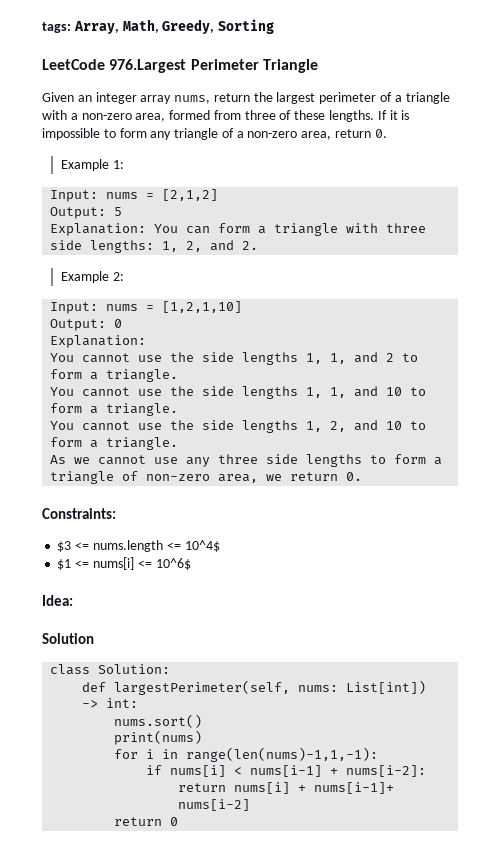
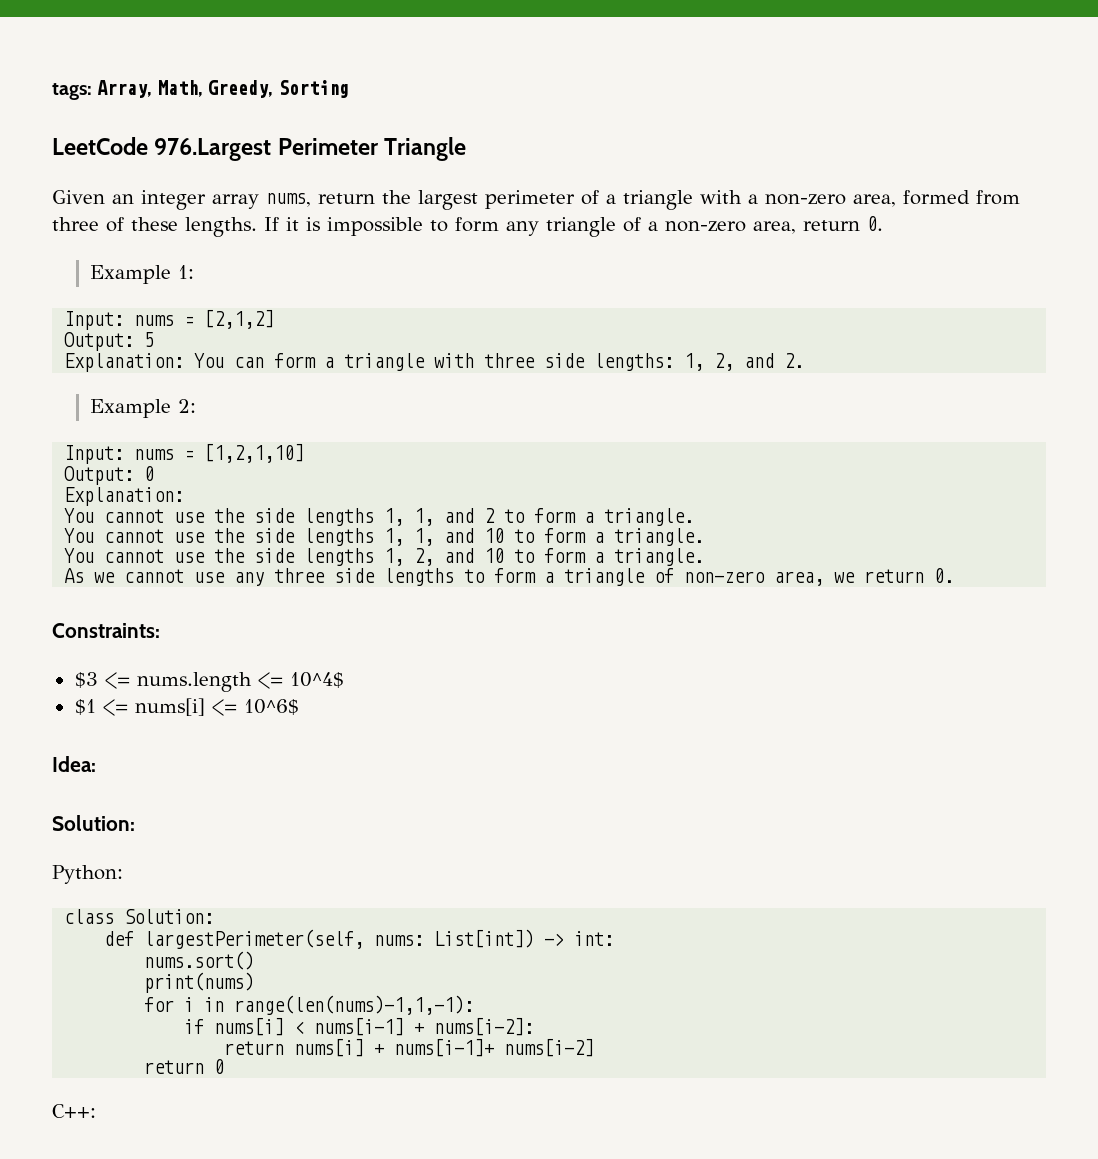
[42,633,94,644] Solution -> [52,815,135,831] [52,865,123,884] Solution: // Python:
(179, 821) none -> [52,1104,96,1118] // C++:

